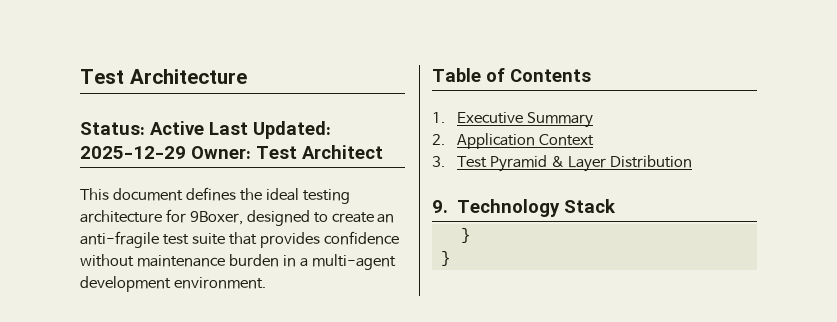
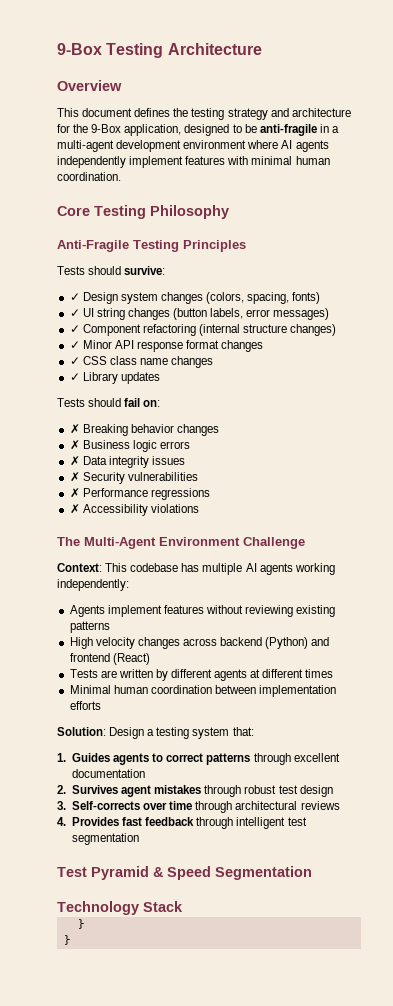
[80,69,124,84] Test -> [57,43,164,58] 9-Box Testing
[80,121,331,139] [80,145,383,159] [80,187,350,204] [80,209,395,226] [80,231,399,248] [80,254,396,270] [80,276,266,292] [432,68,591,82] [432,112,593,128] [432,133,594,149] [432,155,692,172] [432,200,448,213] Status: Active Last Updated: 2025-12-29 Owner: Test Architect // This document defines the ideal testing architecture for 9Boxer, designed to create an anti-fragile test suite that provides confidence without maintenance burden in a multi-agent development environment. // Table of Contents // 1. Executive Summary // 2. Application Context // 3. Test Pyramid & Layer Distribution // 9. -> [57,80,122,91] [57,108,351,120] [57,124,339,136] [57,140,329,152] [57,156,330,168] [57,172,121,181] [57,205,229,219] [57,240,246,252] [57,266,166,275] [69,292,321,304] [69,308,330,320] [69,324,337,336] [69,340,264,352] [69,356,214,368] [69,372,160,384] [57,398,161,407] [69,424,219,436] [69,440,190,452] [69,456,185,468] [69,472,198,484] [69,488,210,500] [69,504,199,516] [57,537,305,549] [57,563,335,575] [57,579,129,591] [69,605,336,617] [69,621,110,633] [69,637,330,649] [69,653,150,665] [69,669,334,681] [69,685,337,697] [69,701,101,710] [57,727,254,739] [57,753,340,765] [72,769,146,778] [57,785,333,797] [57,801,340,813] [57,817,307,829] [72,833,140,845] [57,866,312,880] Overview // This document defines the testing strategy and architecture for the 9-Box application, designed to be anti-fragile in a multi-agent development environment where AI agents independently implement features with minimal human coordination. // Core Testing Philosophy // Anti-Fragile Testing Principles // Tests should survive: // ✓ Design system changes (colors, spacing, fonts) // ✓ UI string changes (button labels, error messages) // ✓ Component refactoring (internal structure changes) // ✓ Minor API response format changes // ✓ CSS class name changes // ✓ Library updates // Tests should fail on: // ✗ Breaking behavior changes // ✗ Business logic errors // ✗ Data integrity issues // ✗ Security vulnerabilities // ✗ Performance regressions // ✗ Accessibility violations // The Multi-Agent Environment Challenge // Context: This codebase has multiple AI agents working independently: // Agents implement features without reviewing existing patterns // High velocity changes across backend (Python) and frontend (React) // Tests are written by different agents at different times // Minimal human coordination between implementation efforts // Solution: Design a testing system that: // 1. Guides agents to correct patterns through excellent documentation // 2. Survives agent mistakes through robust test design // 3. Self-corrects over time through architectural reviews // 4. Provides fast feedback through intelligent test segmentation // Test Pyramid & Speed Segmentation //

